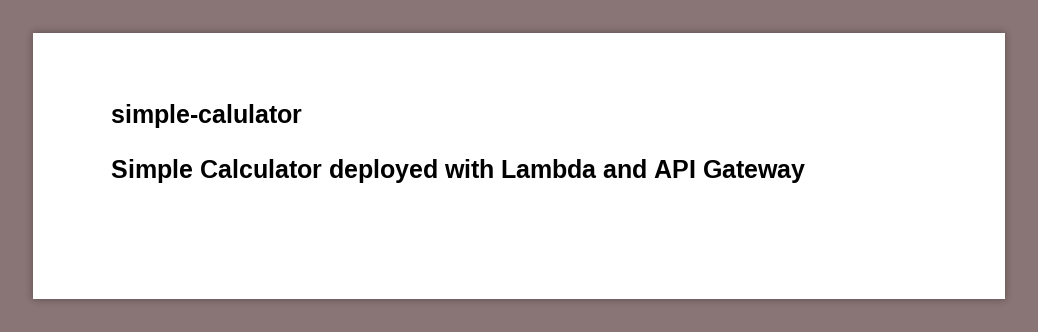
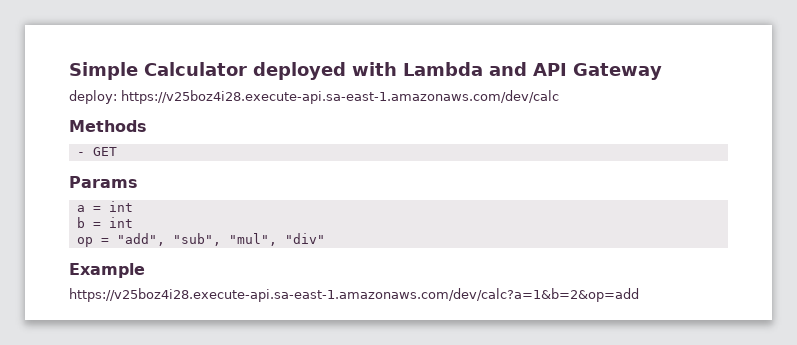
[111,104,302,128] simple-calulator // -> (69, 71) none
(805, 171) none -> [69,90,559,104] [69,120,147,132] [76,147,117,156] [69,176,138,188] [76,201,133,212] [76,217,133,228] [76,233,325,247] [69,263,145,278] [69,288,639,302] // deploy: https://v25boz4i28.execute-api.sa-east-1.amazonaws.com/dev/calc // Methods // - GET // Params // a = int // b = int // op = "add", "sub", "mul", "div" // Example // https://v25boz4i28.execute-api.sa-east-1.amazonaws.com/dev/calc?a=1&b=2&op=add

